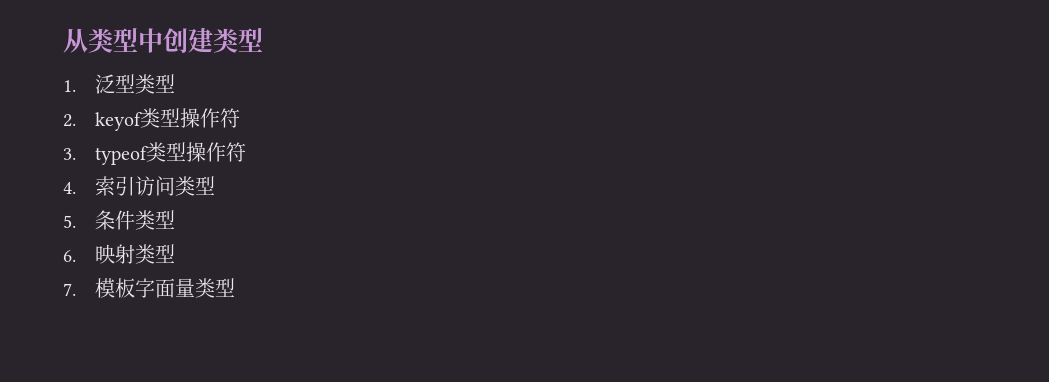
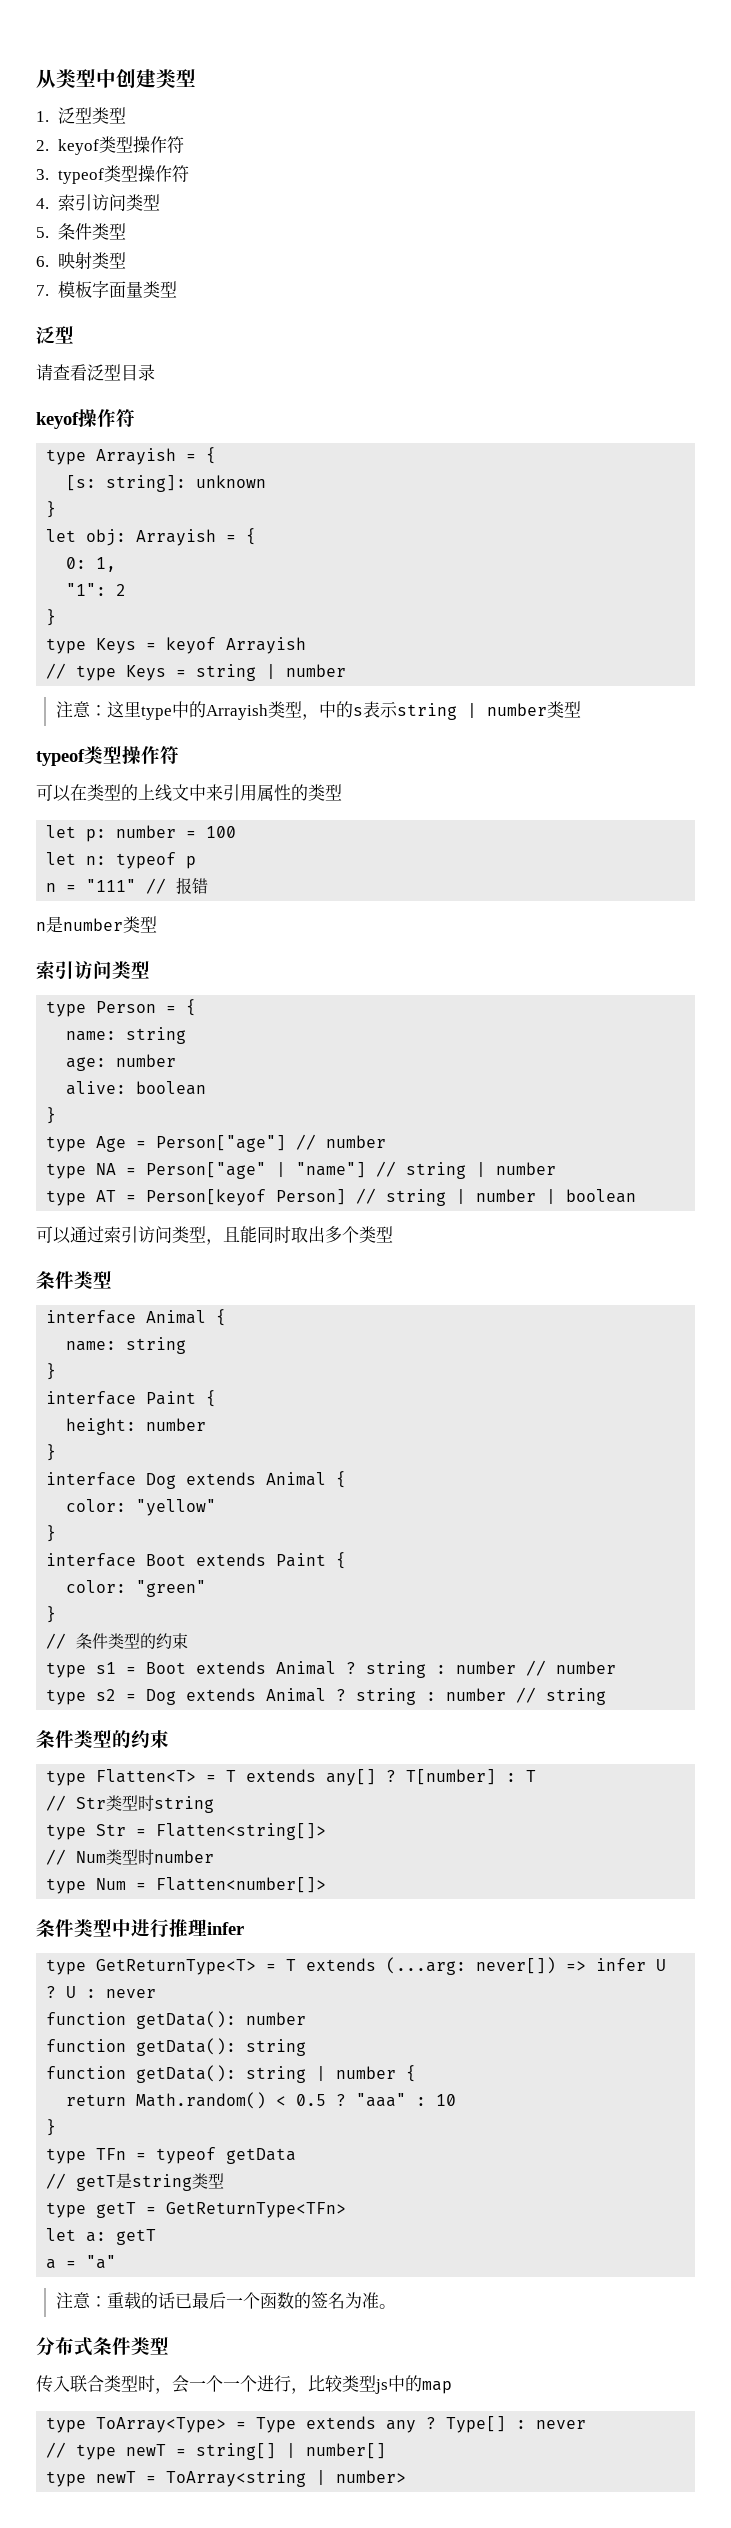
(236, 287) none -> [36,326,74,344] [36,364,155,381] [36,409,135,429] [46,447,217,465] [66,475,267,492] [46,501,57,518] [46,528,257,546] [66,557,117,572] [66,583,127,596] [46,609,57,626] [46,637,307,654] [46,663,347,681] [55,701,581,720] [36,746,179,766] [36,784,342,802] [46,825,237,842] [46,852,197,869] [46,877,209,894] [36,916,157,933] [35,961,150,980] [46,999,197,1017] [66,1027,187,1044] [66,1054,177,1071] [66,1081,207,1095] [46,1107,57,1124] [46,1134,387,1152] [46,1161,557,1179] [46,1188,637,1206] [36,1226,393,1245] [36,1271,112,1289] [46,1309,227,1326] [66,1337,187,1354] [46,1363,57,1380] [46,1390,217,1407] [66,1418,207,1435] [46,1444,57,1461] [46,1471,347,1489] [66,1499,217,1516] [46,1525,57,1542] [46,1552,347,1569] [66,1580,207,1597] [46,1606,57,1623] [46,1633,189,1649] [46,1660,617,1678] [46,1687,607,1705] [36,1730,169,1748] [46,1769,537,1786] [46,1795,215,1813] [46,1823,327,1840] [46,1849,215,1865] [46,1877,327,1894] [36,1919,244,1938] [46,1957,667,1975] [46,1986,157,1998] [46,2011,307,2029] [46,2038,307,2056] [46,2065,417,2083] [66,2092,457,2109] [46,2119,57,2136] [46,2147,297,2164] [46,2173,225,2191] [46,2202,347,2218] [46,2228,157,2245] [46,2255,117,2269] [55,2292,396,2309] [36,2337,169,2356] [36,2375,452,2394] [46,2416,587,2433] [46,2442,387,2460] [46,2470,407,2487] // 泛型 // 请查看泛型目录 // keyof操作符 // type Arrayish = { // [s: string]: unknown // } // let obj: Arrayish = { // 0: 1, // "1": 2 // } // type Keys = keyof Arrayish // // type Keys = string | number // 注意：这里type中的Arrayish类型，中的s表示string | number类型 // typeof类型操作符 // 可以在类型的上线文中来引用属性的类型 // let p: number = 100 // let n: typeof p // n = "111" // 报错 // n是number类型 // 索引访问类型 // type Person = { // name: string // age: number // alive: boolean // } // type Age = Person["age"] // number // type NA = Person["age" | "name"] // string | number // type AT = Person[keyof Person] // string | number | boolean // 可以通过索引访问类型，且能同时取出多个类型 // 条件类型 // interface Animal { // name: string // } // interface Paint { // height: number // } // interface Dog extends Animal { // color: "yellow" // } // interface Boot extends Paint { // color: "green" // } // // 条件类型的约束 // type s1 = Boot extends Animal ? string : number // number // type s2 = Dog extends Animal ? string : number // string // 条件类型的约束 // type Flatten<T> = T extends any[] ? T[number] : T // // Str类型时string // type Str = Flatten<string[]> // // Num类型时number // type Num = Flatten<number[]> // 条件类型中进行推理infer // type GetReturnType<T> = T extends (...arg: never[]) => infer U ? U : never // function getData(): number // function getData(): string // function getData(): string | number { // return Math.random() < 0.5 ? "aaa" : 10 // } // type TFn = typeof getData // // getT是string类型 // type getT = GetReturnType<TFn> // let a: getT // a = "a" // 注意：重载的话已最后一个函数的签名为准。 // 分布式条件类型 // 传入联合类型时，会一个一个进行，比较类型js中的map // type ToArray<Type> = Type extends any ? Type[] : never // // type newT = string[] | number[] // type newT = ToArray<string | number>

